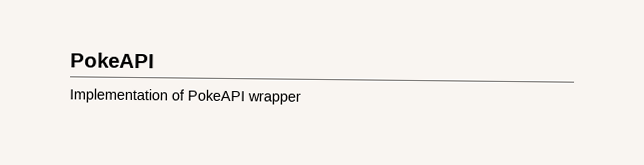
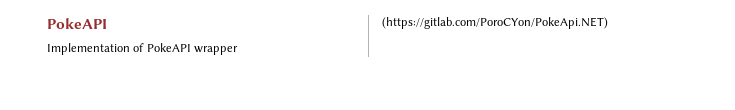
(301, 98) none -> [382,17,608,29] (https://gitlab.com/PoroCYon/PokeApi.NET)

